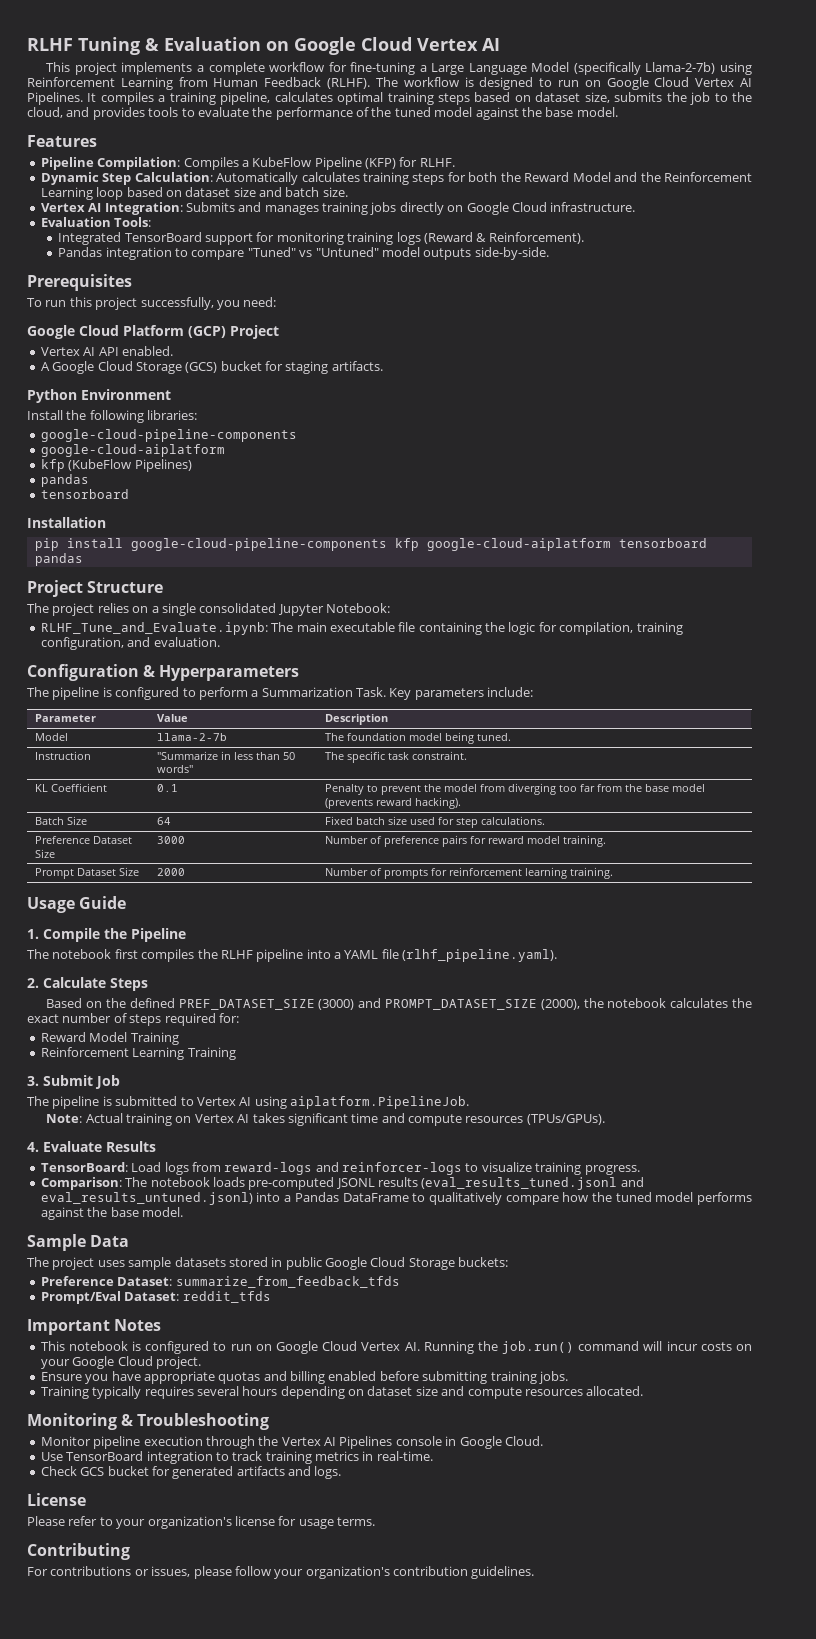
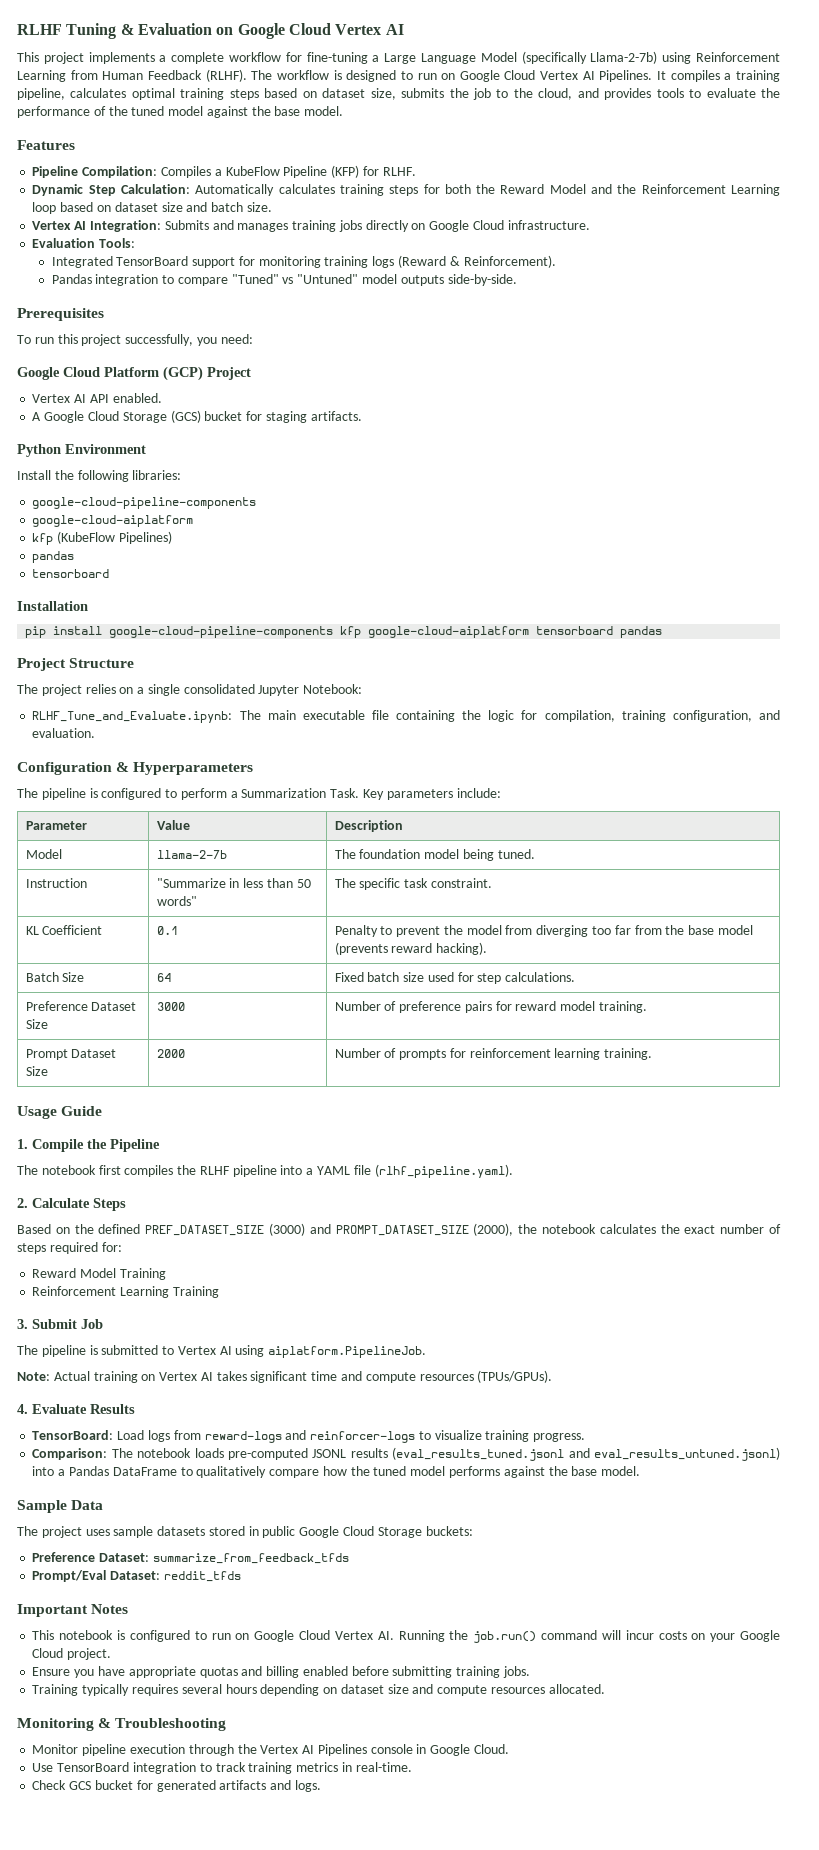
[27,1493,86,1506] [27,1516,375,1529] [27,1543,130,1560] [27,1566,535,1579] // License // Please refer to your organization's license for usage terms. // Contributing // For contributions or issues, please follow your organization's contribution guidelines. -> (321, 1786) none

